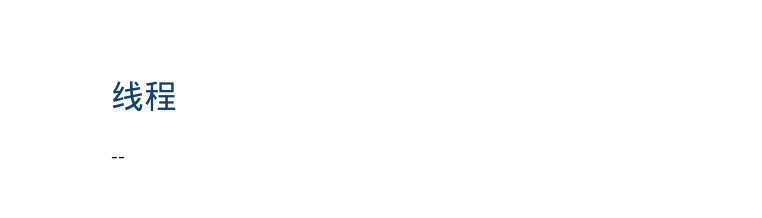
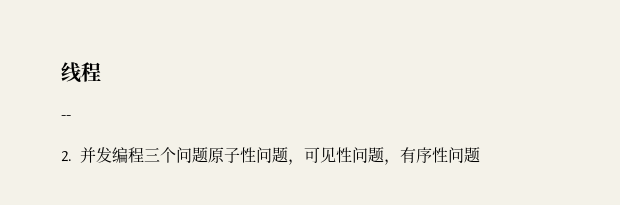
(125, 159) none -> [61,147,480,165] // 2.并发编程三个问题原子性问题，可见性问题，有序性问题

